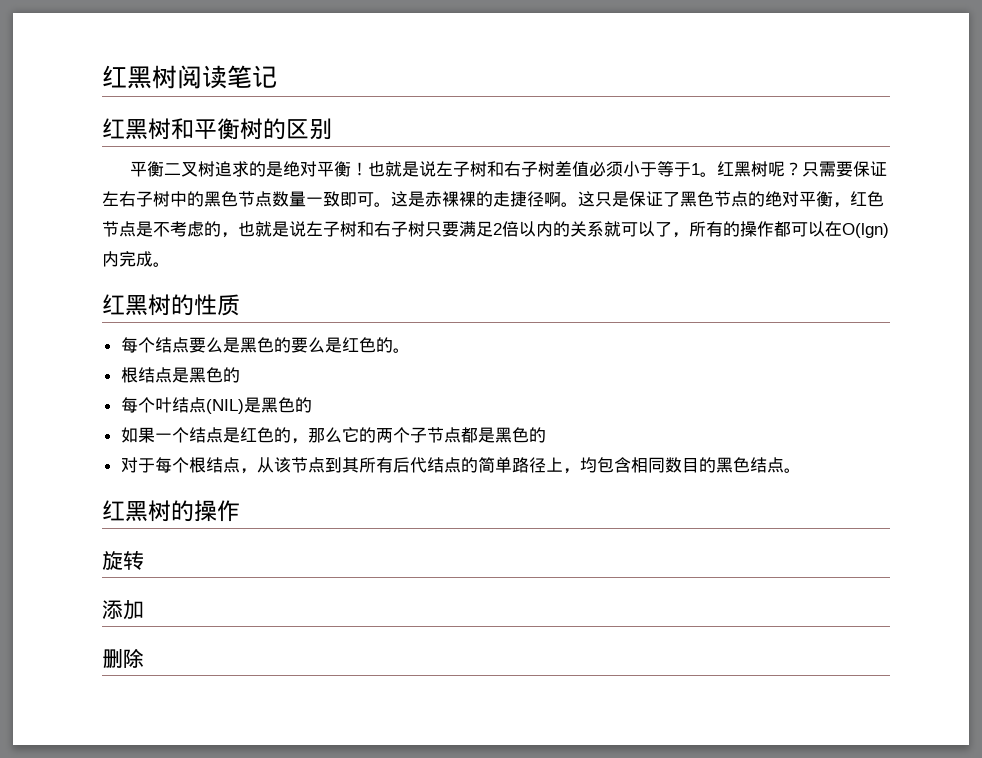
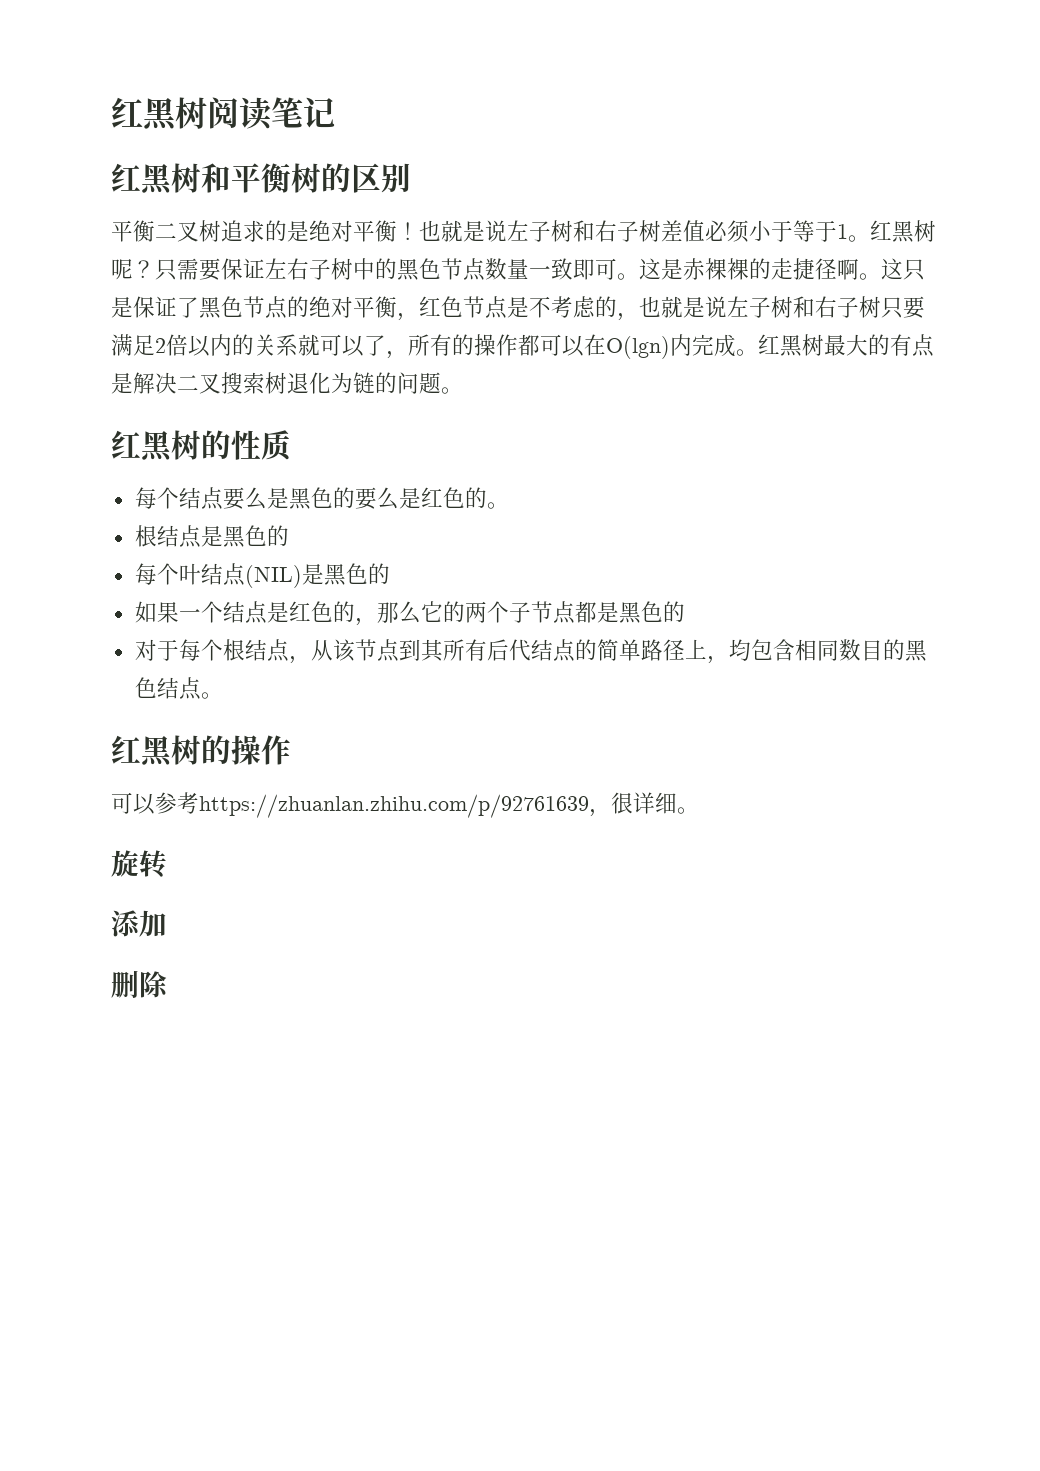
(170, 264) none -> [758,334,934,357] [111,372,463,394] 红黑树最大的有点是解决二叉搜索树退化为链的问题。
(240, 511) none -> [111,792,699,818] // 可以参考https://zhuanlan.zhihu.com/p/92761639，很详细。

